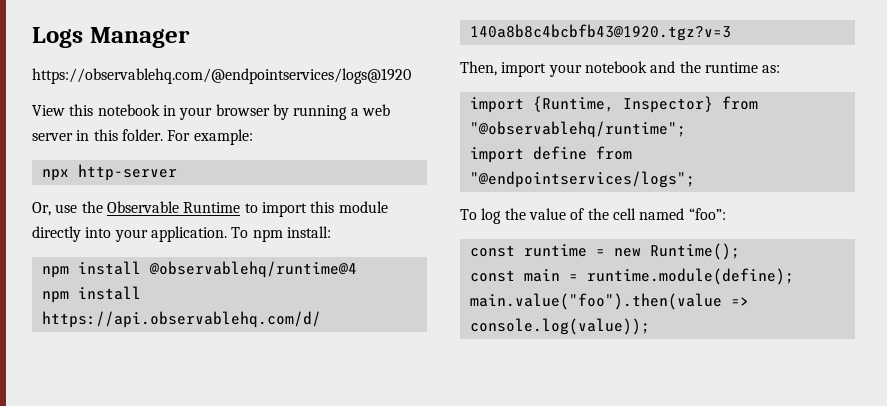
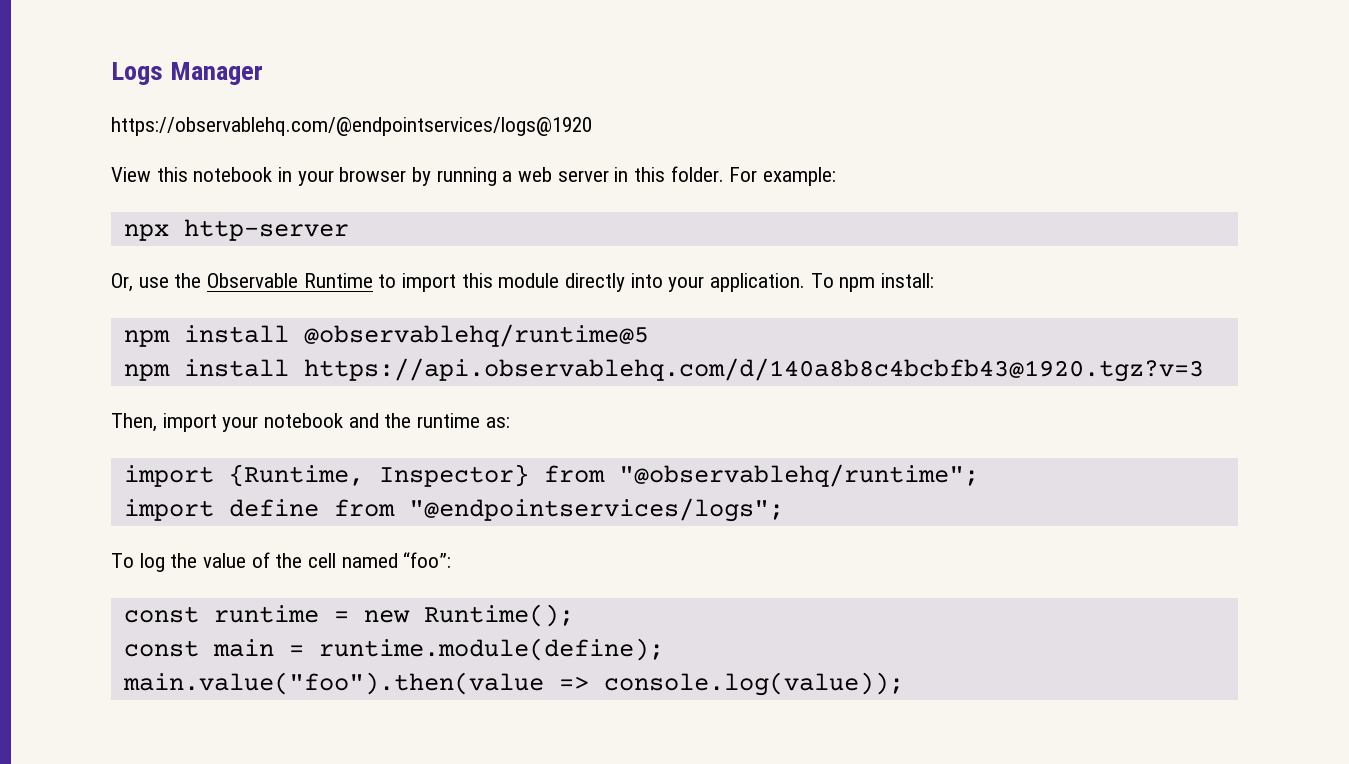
[148,261,357,278] @observablehq/runtime@4 -> [303,324,649,347] @observablehq/runtime@5

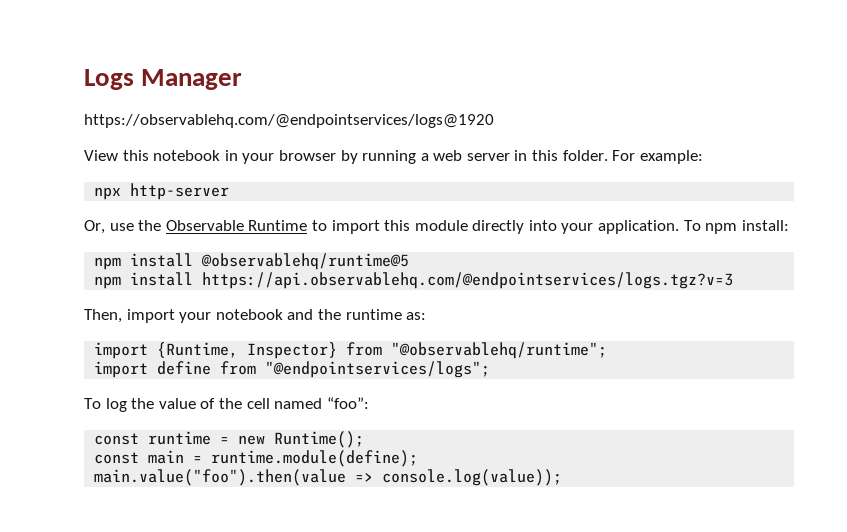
[303,358,1204,382] https://api.observablehq.com/d/140a8b8c4bcbfb43@1920.tgz?v=3 -> [202,272,734,289] https://api.observablehq.com/@endpointservices/logs.tgz?v=3

